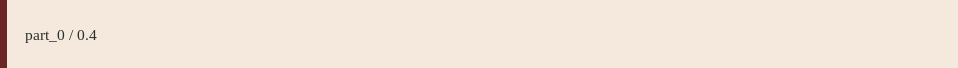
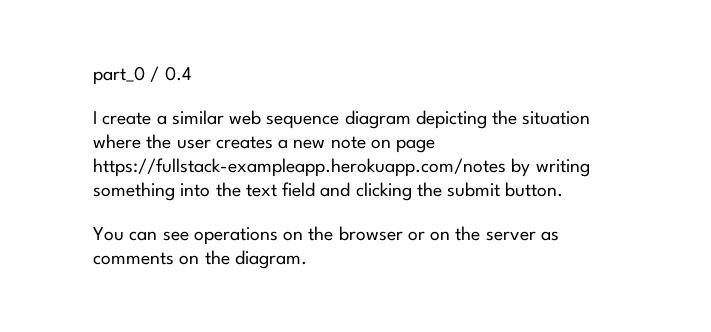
(98, 35) none -> [93,110,591,129] [93,134,436,153] [93,158,590,177] [93,182,564,201] [93,226,559,245] [93,250,307,269] // I create a similar web sequence diagram depicting the situation where the user creates a new note on page https://fullstack-exampleapp.herokuapp.com/notes by writing something into the text field and clicking the submit button. // You can see operations on the browser or on the server as comments on the diagram.

